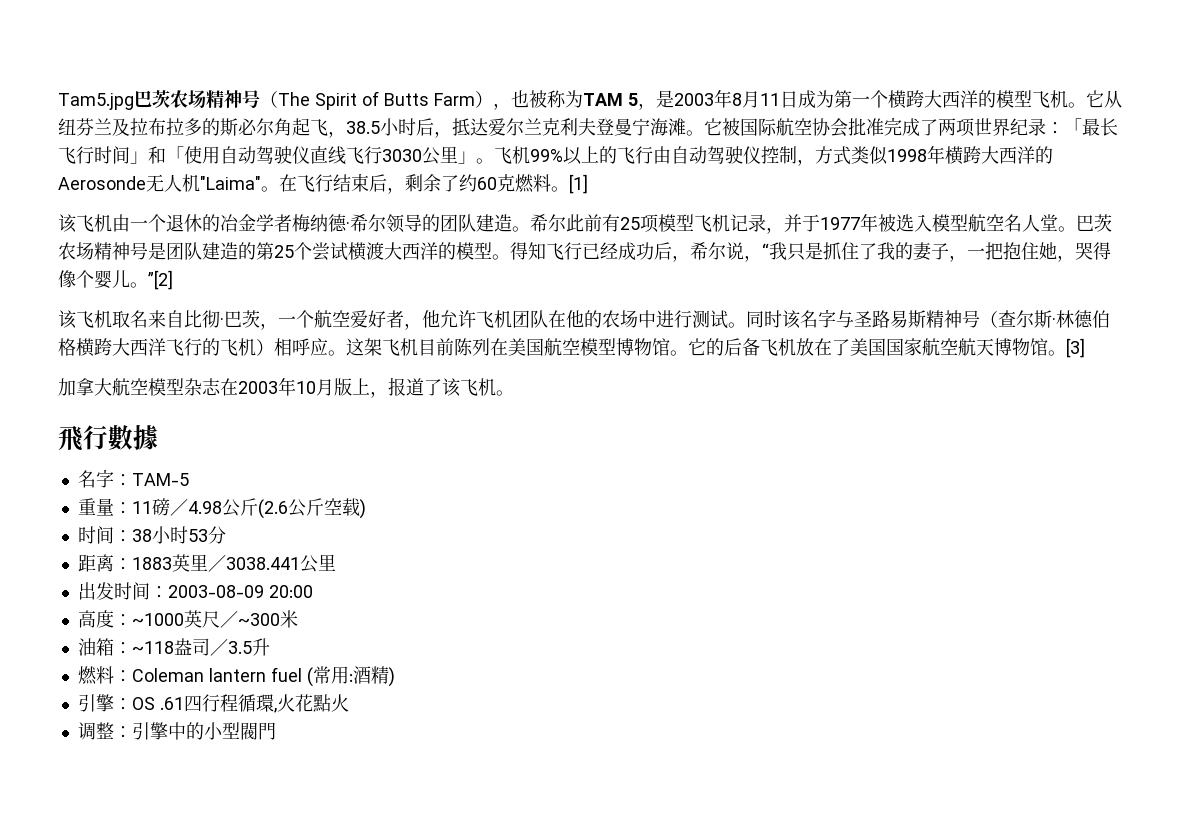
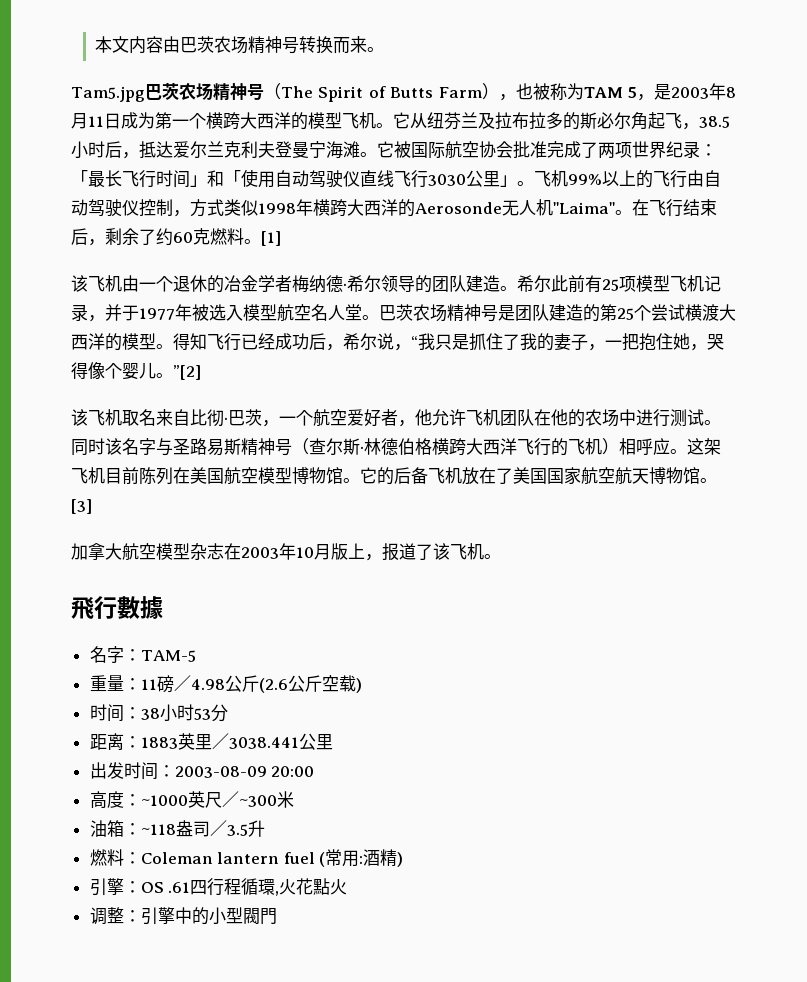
(58, 101) none -> [94,36,384,54] 本文内容由巴茨农场精神号转换而来。 //

